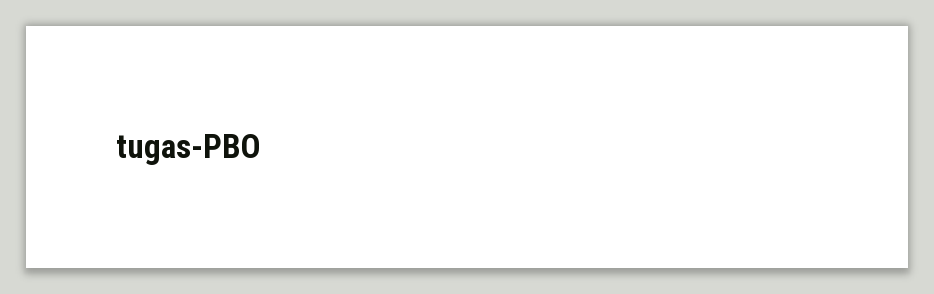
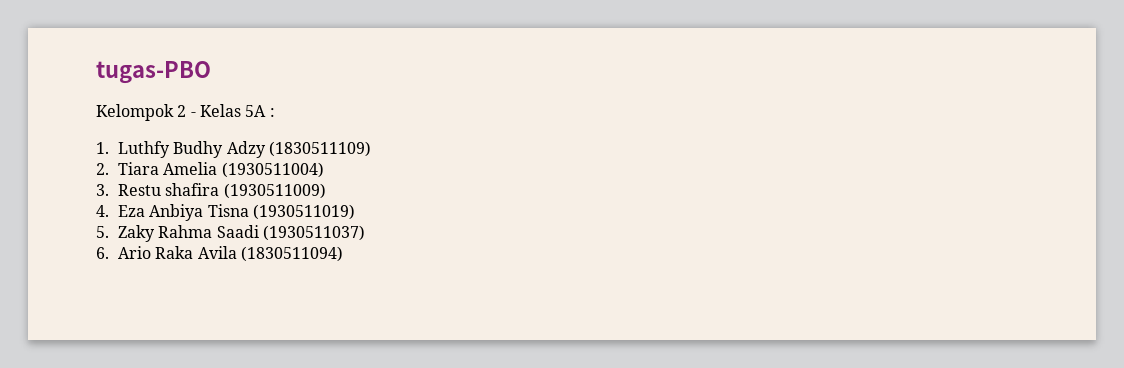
(261, 149) none -> [96,104,275,121] [96,141,371,158] [96,162,324,178] [96,183,326,199] [96,204,355,221] [96,225,365,242] [96,246,343,262] // Kelompok 2 - Kelas 5A : // 1. Luthfy Budhy Adzy (1830511109) // 2. Tiara Amelia (1930511004) // 3. Restu shafira (1930511009) // 4. Eza Anbiya Tisna (1930511019) // 5. Zaky Rahma Saadi (1930511037) // 6. Ario Raka Avila (1830511094)

